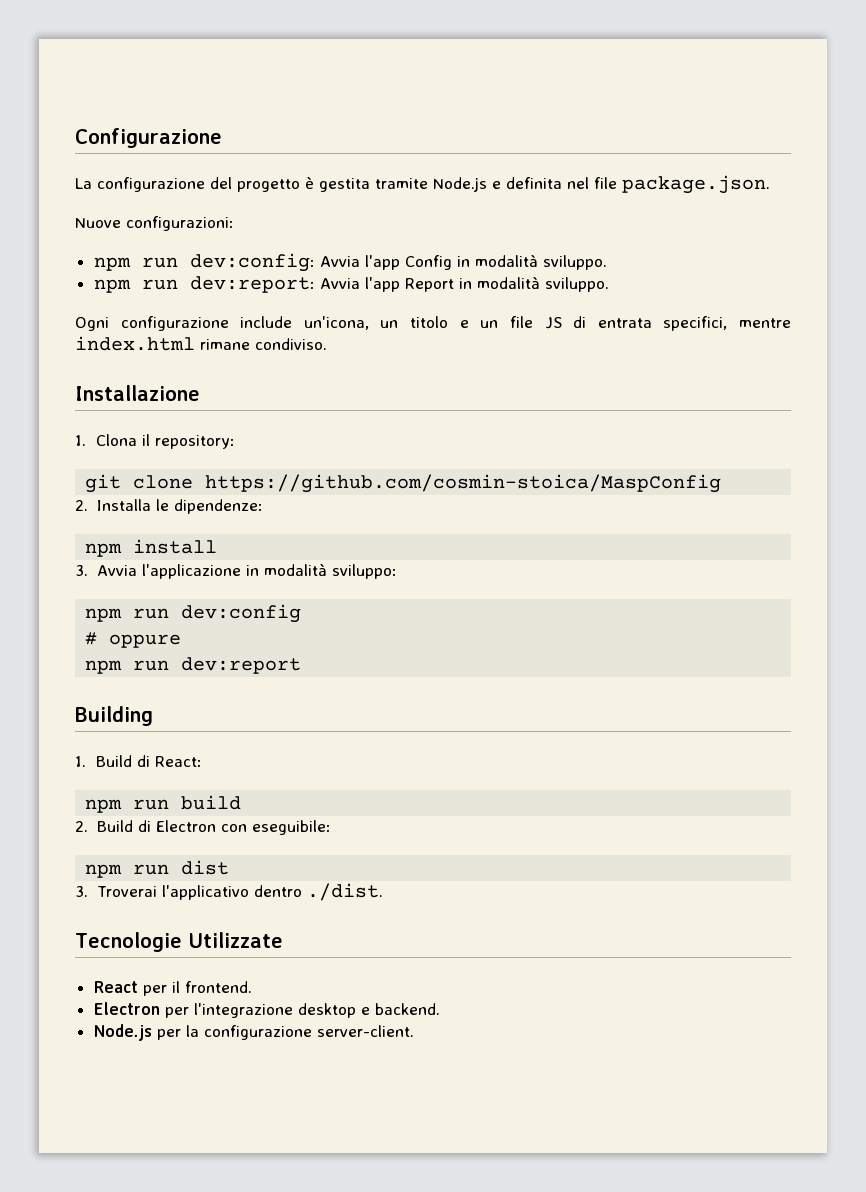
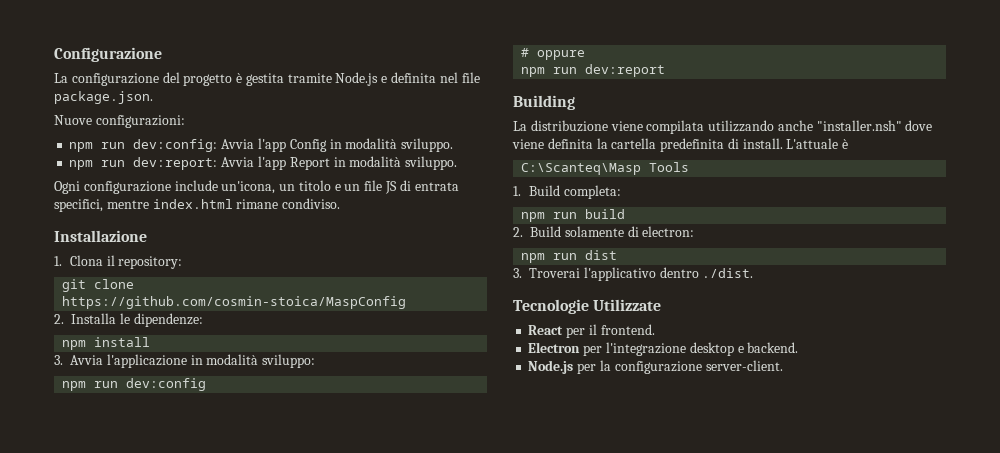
(153, 716) none -> [513,120,933,134] [512,138,849,152] [521,162,690,175] // La distribuzione viene compilata utilizzando anche "installer.nsh" dove viene definita la cartella predefinita di install. L'attuale è // C:\Scanteq\Masp Tools
[137,755,203,767] di React: -> [563,185,621,199] completa:
[137,820,331,835] di Electron con eseguibile: -> [564,226,695,237] solamente di electron:

